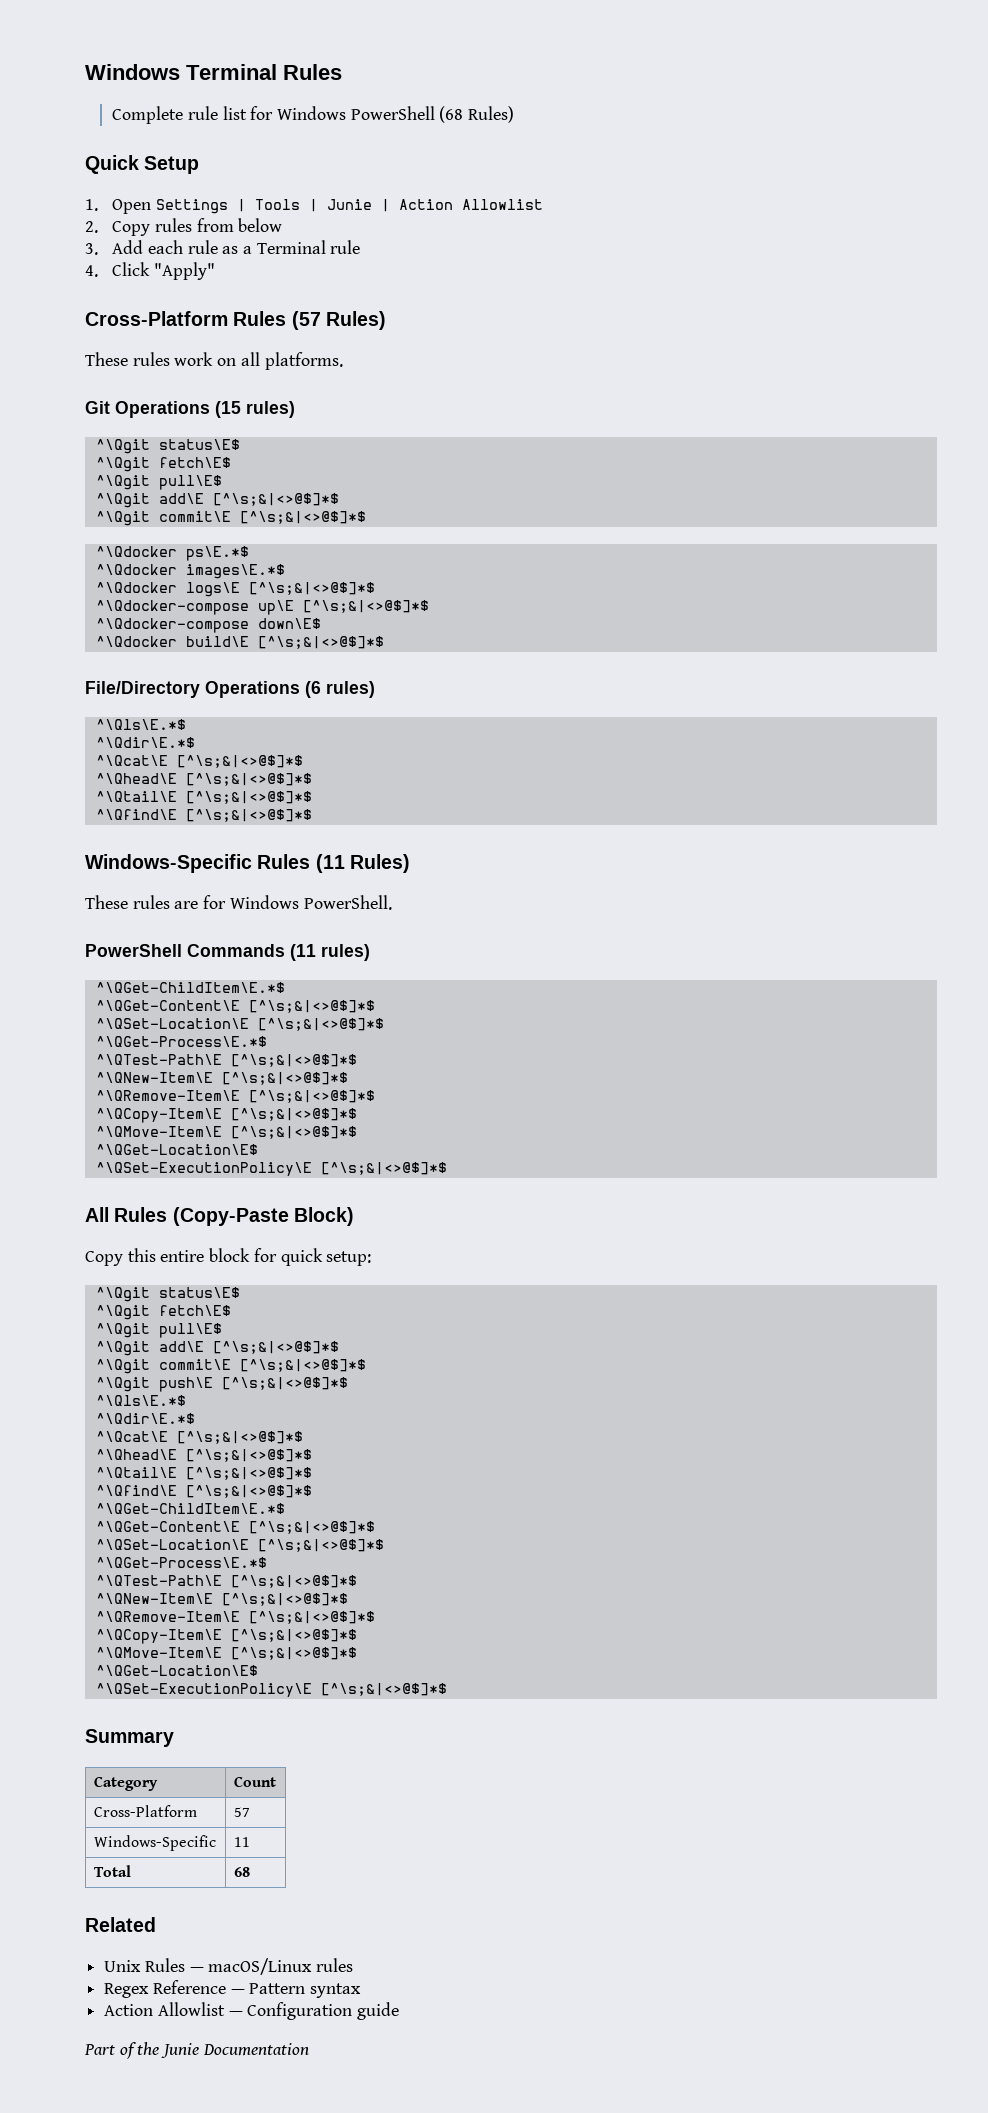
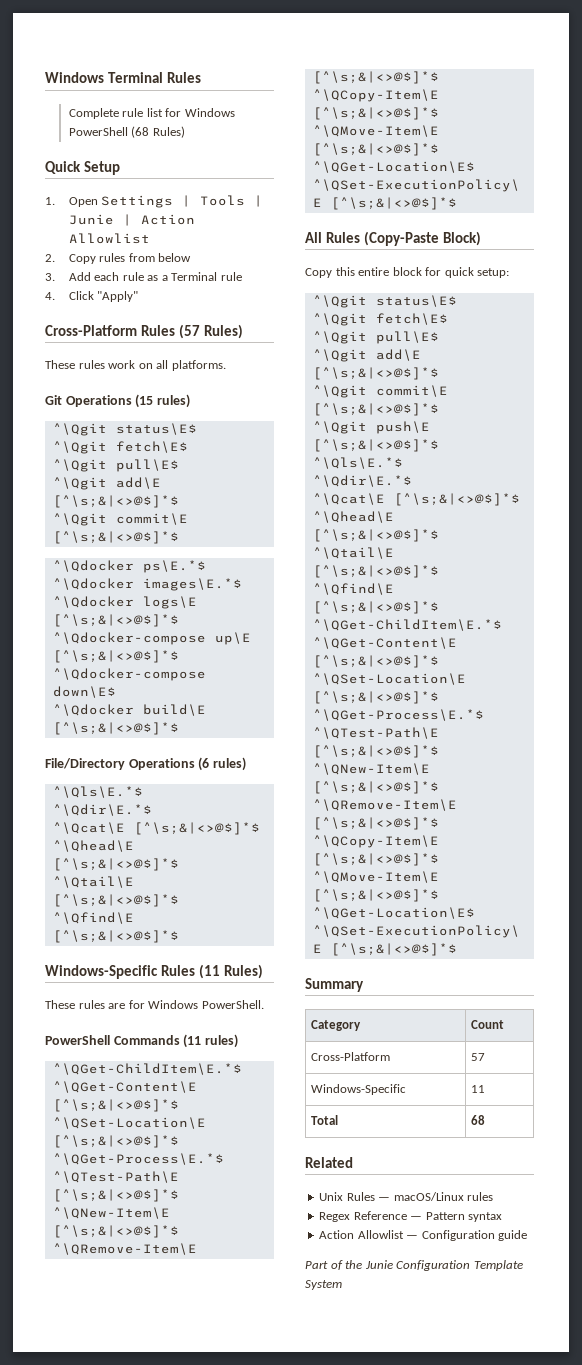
[202,2043,309,2056] Documentation -> [396,1260,523,1271] [305,1280,342,1290] Configuration Template System

